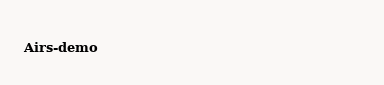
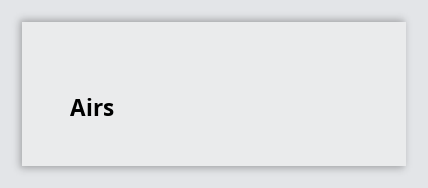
[23,42,98,52] Airs-demo -> [70,98,114,116] Airs

